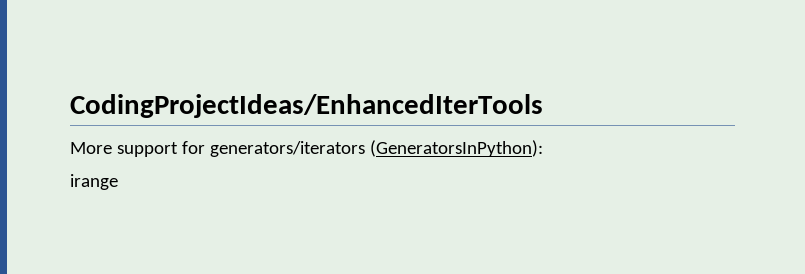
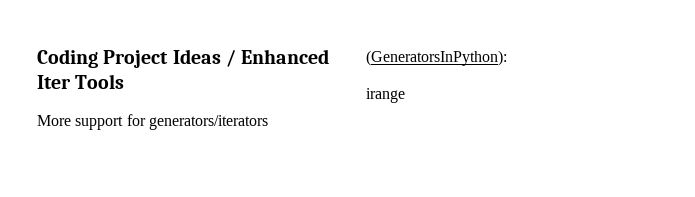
[70,94,543,118] CodingProjectIdeas/EnhancedIterTools -> [37,49,330,68] [37,74,125,89] Coding Project Ideas / Enhanced Iter Tools

